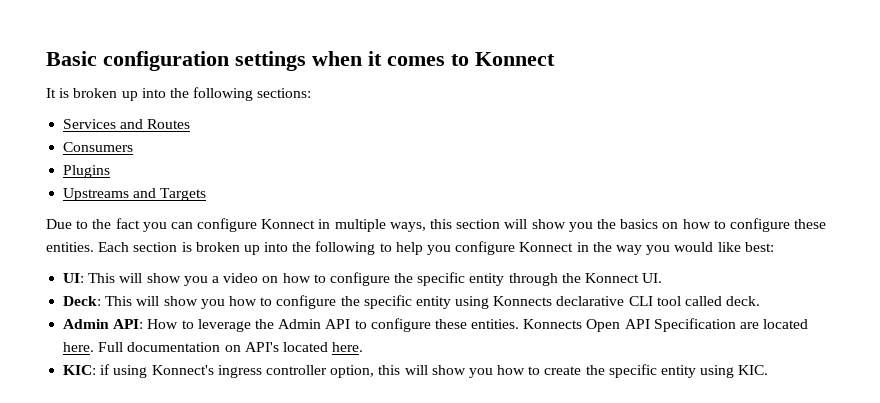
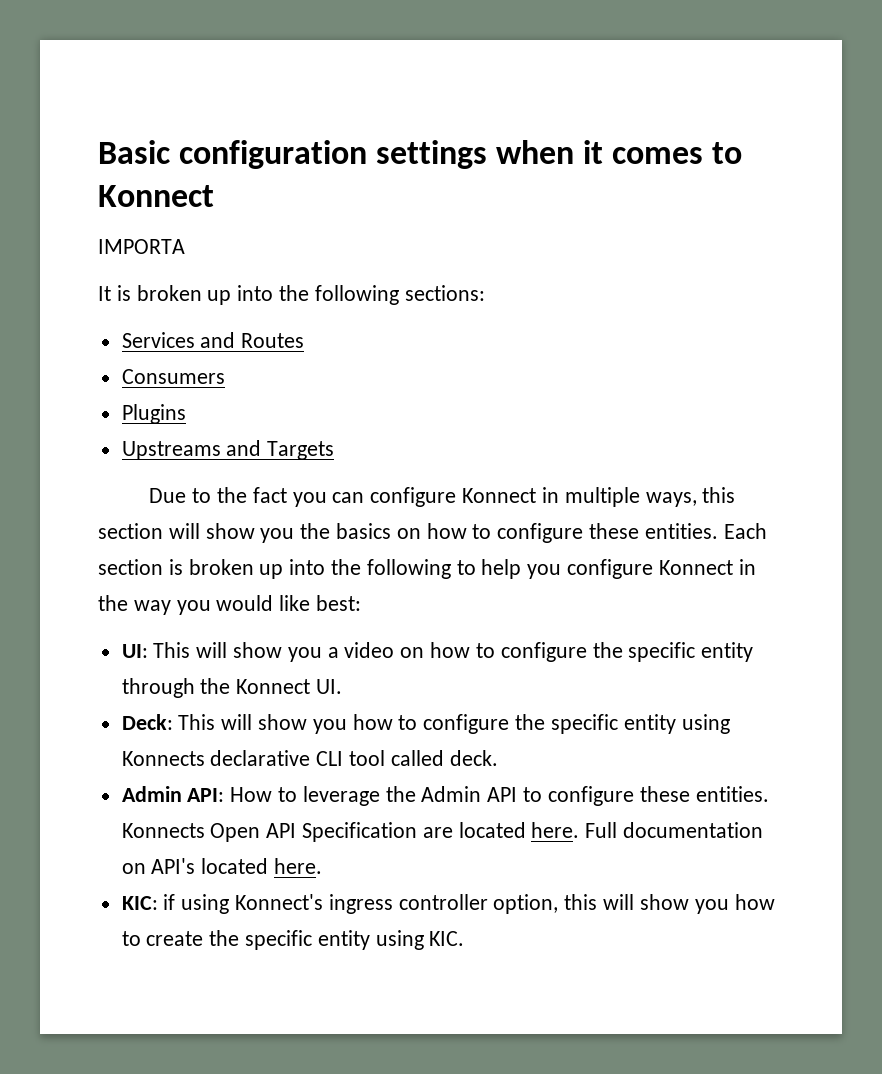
(555, 59) none -> [98,239,185,254] // IMPORTA

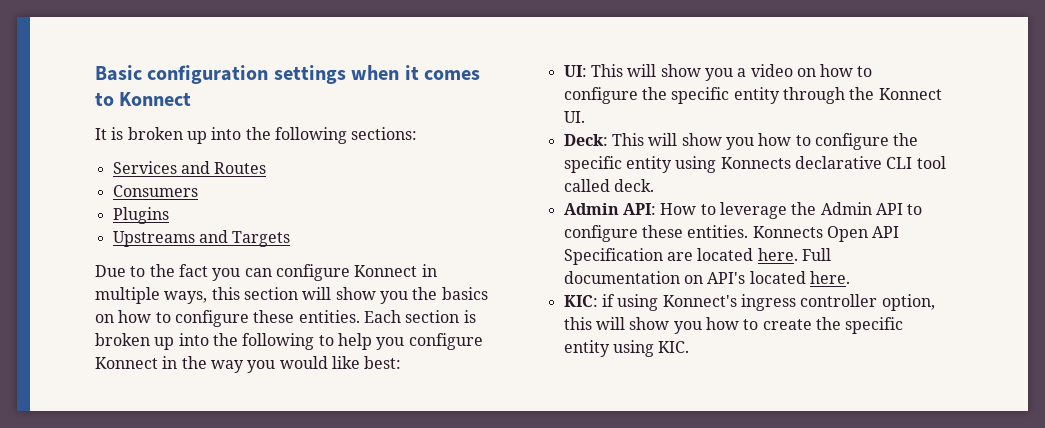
[98,239,185,254] // IMPORTA -> (192, 99) none

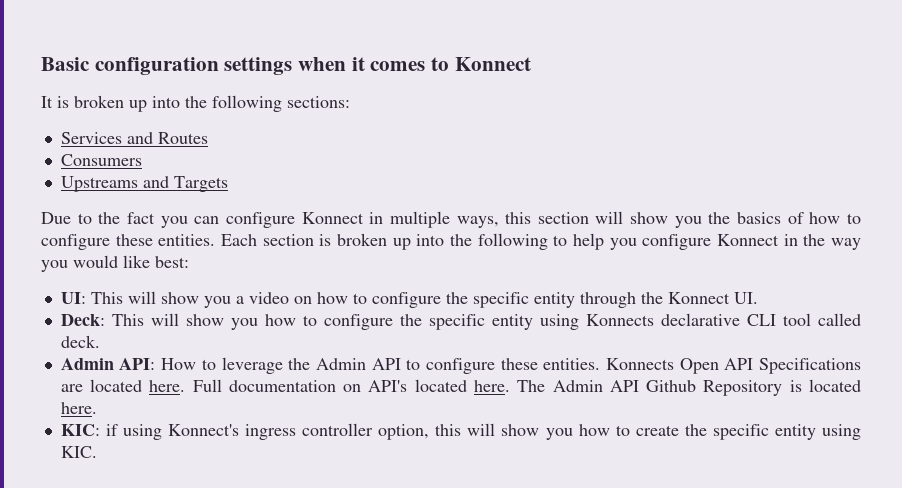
[112,207,169,224] // Plugins -> (142, 160) none
[95,314,114,323] on -> [787,212,804,224] of
[563,248,663,265] Specification -> [758,358,861,374] Specifications
(850, 277) none -> [517,379,861,396] [60,402,97,414] The Admin API Github Repository is located here.

